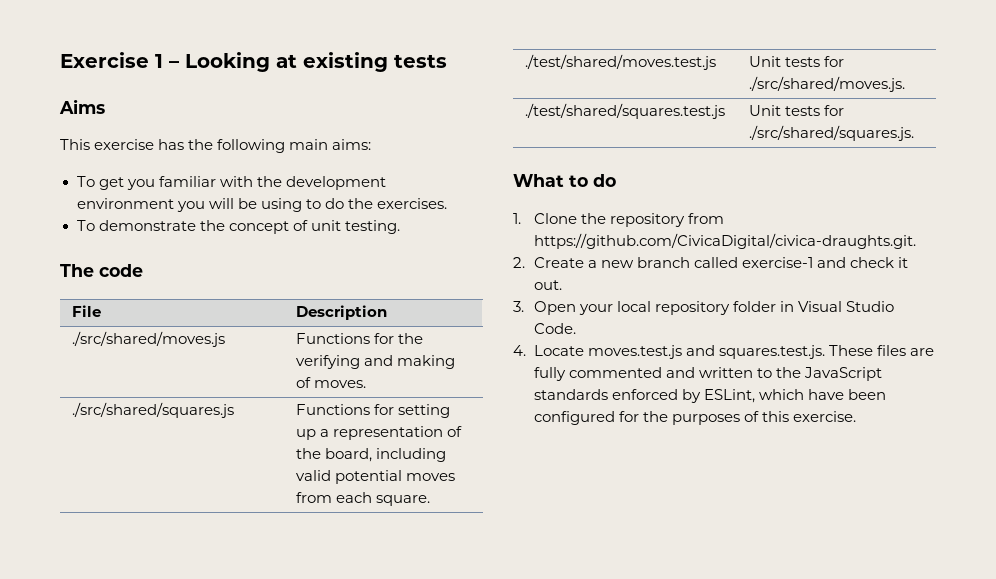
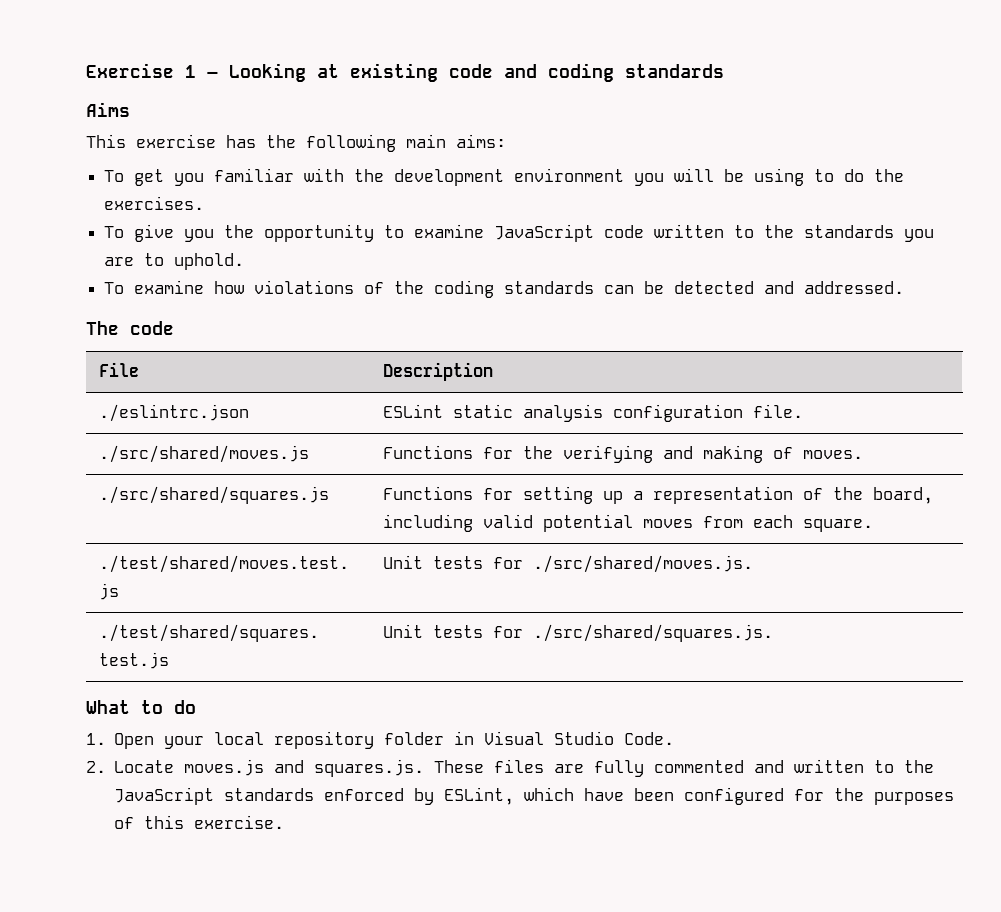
[394,54,447,68] tests -> [449,63,724,82] code and coding standards
[98,220,400,234] [60,264,143,277] [71,305,101,317] [295,305,387,320] demonstrate the concept of unit testing. // The code // File | Description -> [134,224,935,242] [104,253,245,270] [104,280,905,298] [86,321,174,335] [99,362,140,377] [383,362,494,381] [99,404,250,422] [383,404,804,422] give you the opportunity to examine JavaScript code written to the standards you are to uphold. // To examine how violations of the coding standards can be detected and addressed. // The code // File | Description // ./eslintrc.json | ESLint static analysis configuration file.
[534,213,725,227] [534,233,917,249] [513,257,909,268] [534,280,563,290] [513,301,524,312] Clone the repository from https://github.com/CivicaDigital/civica-draughts.git. // 2. Create a new branch called exercise-1 and check it out. // 3. -> (106, 739) none
[513,345,826,359] 4. Locate moves.test.js and squares.test.js. -> [86,759,425,777] 2. Locate moves.js and squares.js.

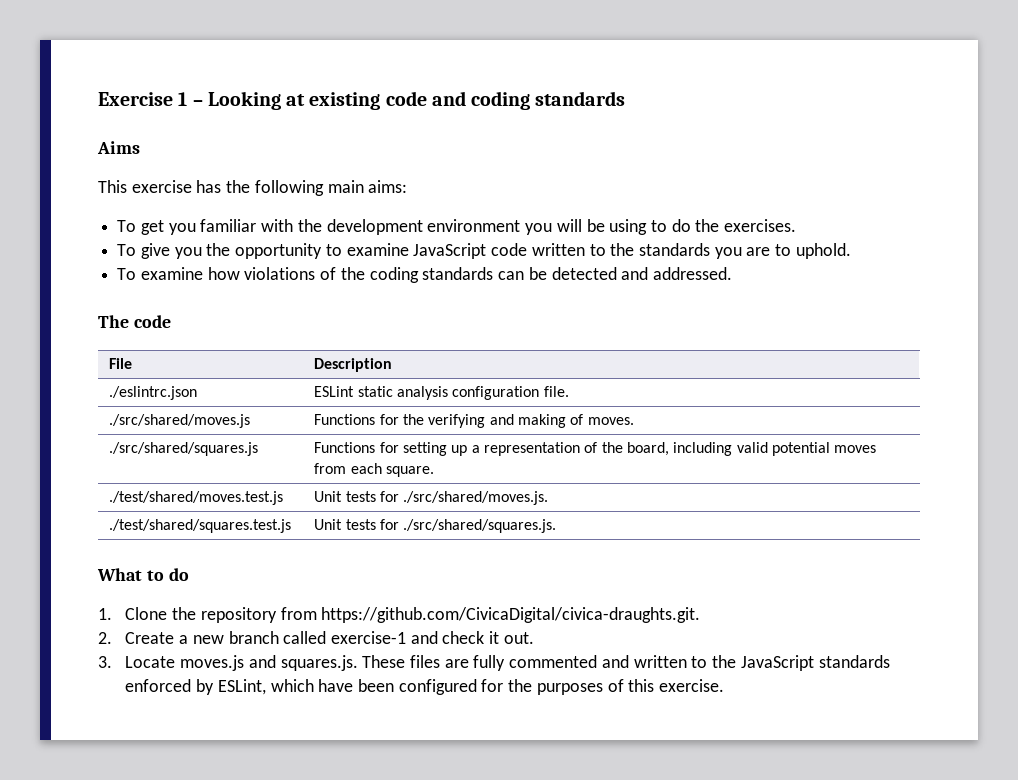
[114,731,675,749] [86,761,106,773] Open your local repository folder in Visual Studio Code. // 2. -> [125,607,701,623] [98,631,534,644] [98,656,112,668] Clone the repository from https://github.com/CivicaDigital/civica-draughts.git. // 2. Create a new branch called exercise-1 and check it out. // 3.

